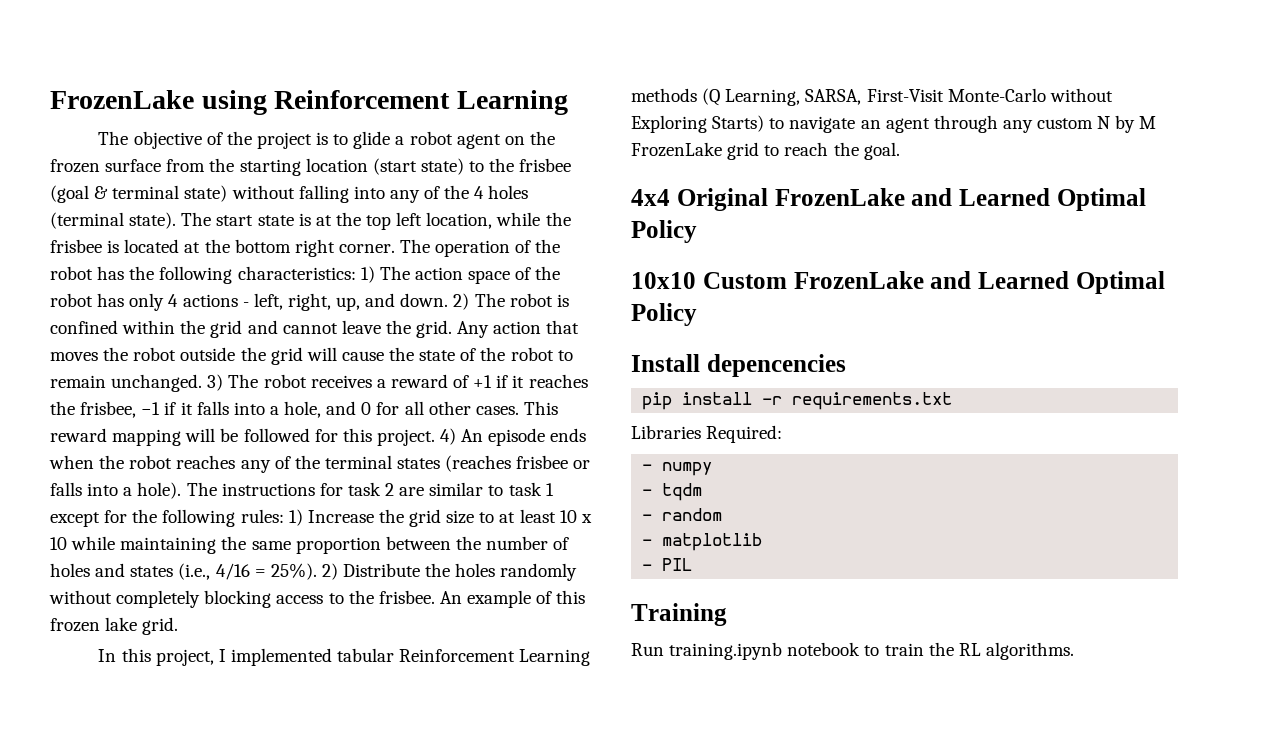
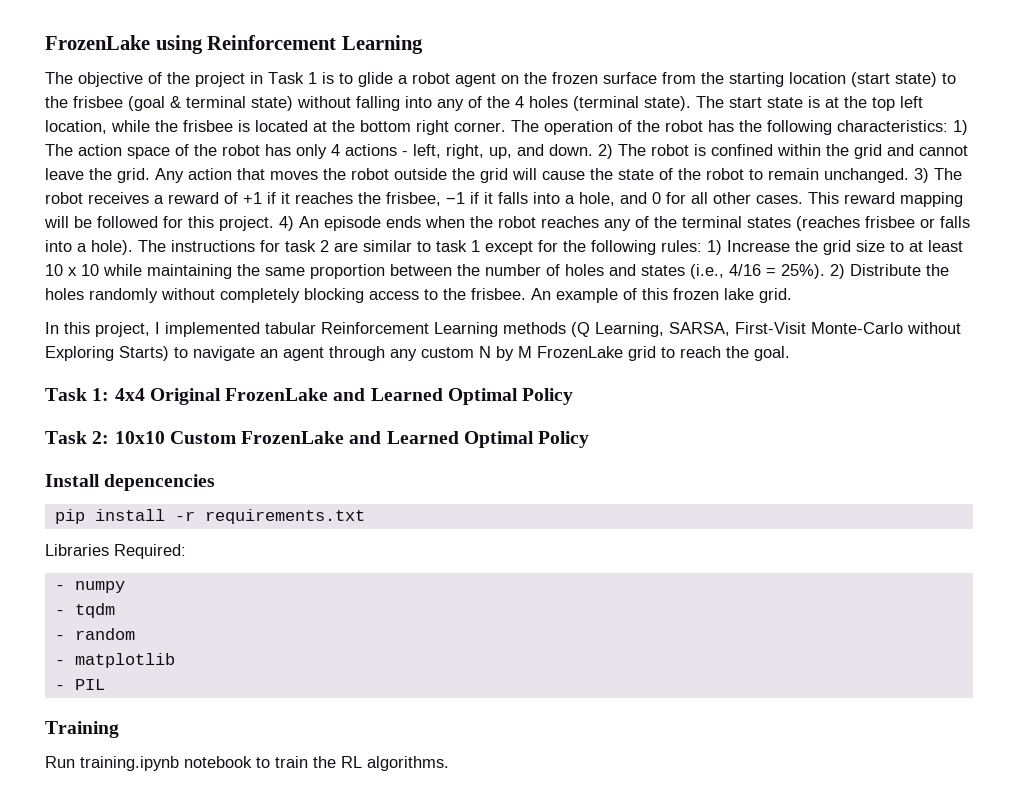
(312, 140) none -> [250,72,317,84] in Task 1
(900, 151) none -> [45,388,110,401] Task 1:
(697, 231) none -> [45,431,110,444] Task 2:

